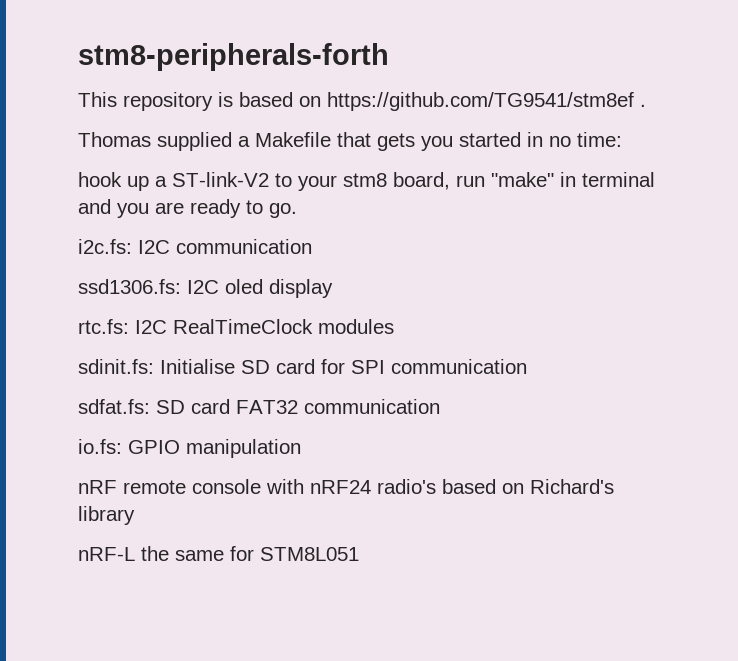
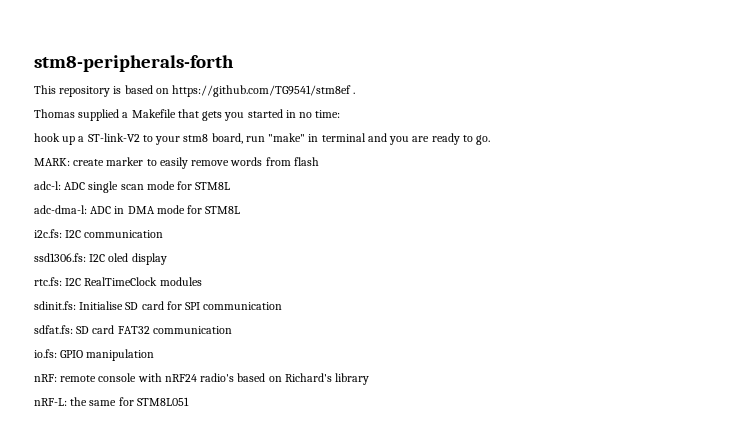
(297, 210) none -> [34,157,319,169] [34,181,231,193] [34,205,241,214] // MARK: create marker to easily remove words from flash // adc-l: ADC single scan mode for STM8L // adc-dma-l: ADC in DMA mode for STM8L
[78,480,117,494] nRF -> [34,374,57,382] nRF:
[78,547,135,561] nRF-L -> [34,398,67,406] nRF-L:

